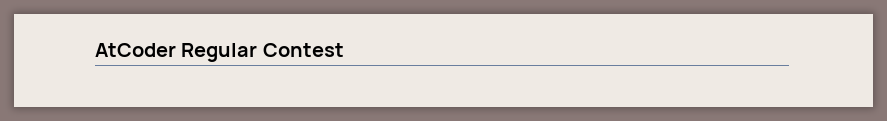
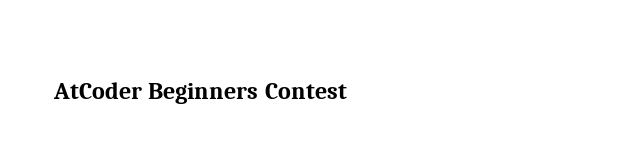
[181,43,258,62] Regular -> [148,83,259,104] Beginners

